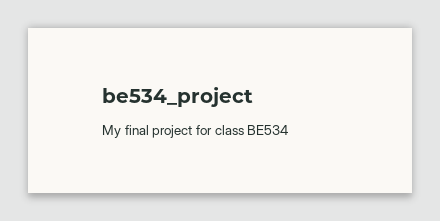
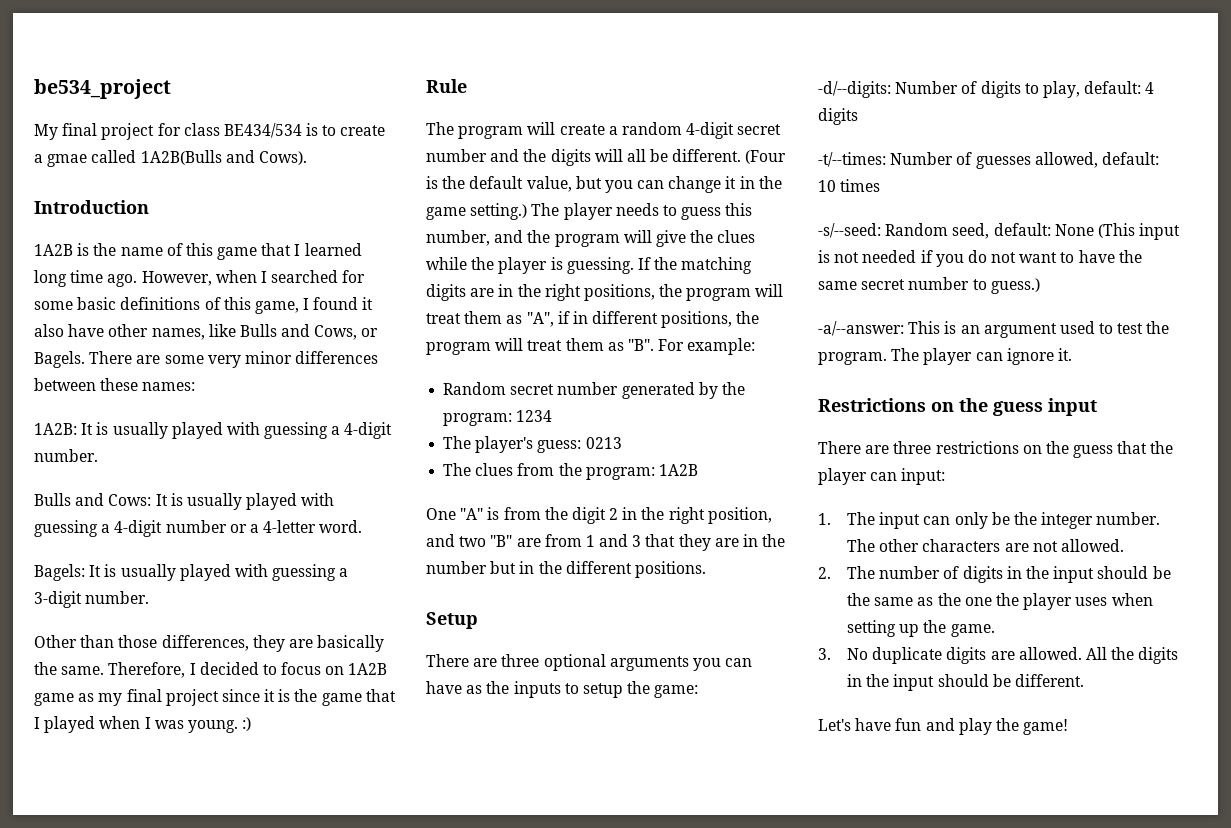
[247,125,289,135] BE534 -> [223,123,386,138] [34,150,307,167] [34,200,149,214] [34,243,362,260] [34,270,366,287] [34,297,374,314] [34,324,379,340] [34,351,379,368] [34,378,196,391] [34,422,393,439] [34,449,98,462] [34,493,335,510] [34,520,363,537] [34,564,349,581] [34,591,150,608] [34,635,385,652] [34,662,388,678] [34,689,396,706] [34,716,252,733] [426,79,467,93] [426,122,782,139] [426,149,787,166] [426,176,782,193] [426,203,753,220] [426,230,756,247] [426,257,753,274] [426,284,784,301] [426,311,760,328] [426,338,756,355] [443,382,745,399] [443,410,553,426] [443,436,622,453] [443,463,698,480] [426,507,772,524] [426,534,786,551] [426,561,706,578] [426,612,478,629] [426,654,753,671] [426,681,699,698] [818,81,1155,98] [818,108,858,125] [818,152,1159,169] [818,179,881,192] [818,223,1181,240] [818,250,1142,267] [818,277,1040,294] [818,321,1170,338] [818,348,1072,365] [818,398,1097,416] [818,441,1174,458] [818,468,946,485] [818,512,1161,529] [847,539,1124,552] [818,566,1171,583] [847,593,1153,610] [847,620,995,637] [818,647,1179,664] [847,674,1084,691] [818,718,1069,735] BE434/534 is to create a gmae called 1A2B(Bulls and Cows). // Introduction // 1A2B is the name of this game that I learned long time ago. However, when I searched for some basic definitions of this game, I found it also have other names, like Bulls and Cows, or Bagels. There are some very minor differences between these names: // 1A2B: It is usually played with guessing a 4-digit number. // Bulls and Cows: It is usually played with guessing a 4-digit number or a 4-letter word. // Bagels: It is usually played with guessing a 3-digit number. // Other than those differences, they are basically the same. Therefore, I decided to focus on 1A2B game as my final project since it is the game that I played when I was young. :) // Rule // The program will create a random 4-digit secret number and the digits will all be different. (Four is the default value, but you can change it in the game setting.) The player needs to guess this number, and the program will give the clues while the player is guessing. If the matching digits are in the right positions, the program will treat them as "A", if in different positions, the program will treat them as "B". For example: // Random secret number generated by the program: 1234 // The player's guess: 0213 // The clues from the program: 1A2B // One "A" is from the digit 2 in the right position, and two "B" are from 1 and 3 that they are in the number but in the different positions. // Setup // There are three optional arguments you can have as the inputs to setup the game: // -d/--digits: Number of digits to play, default: 4 digits // -t/--times: Number of guesses allowed, default: 10 times // -s/--seed: Random seed, default: None (This input is not needed if you do not want to have the same secret number to guess.) // -a/--answer: This is an argument used to test the program. The player can ignore it. // Restrictions on the guess input // There are three restrictions on the guess that the player can input: // 1. The input can only be the integer number. The other characters are not allowed. // 2. The number of digits in the input should be the same as the one the player uses when setting up the game. // 3. No duplicate digits are allowed. All the digits in the input should be different. // Let's have fun and play the game!

